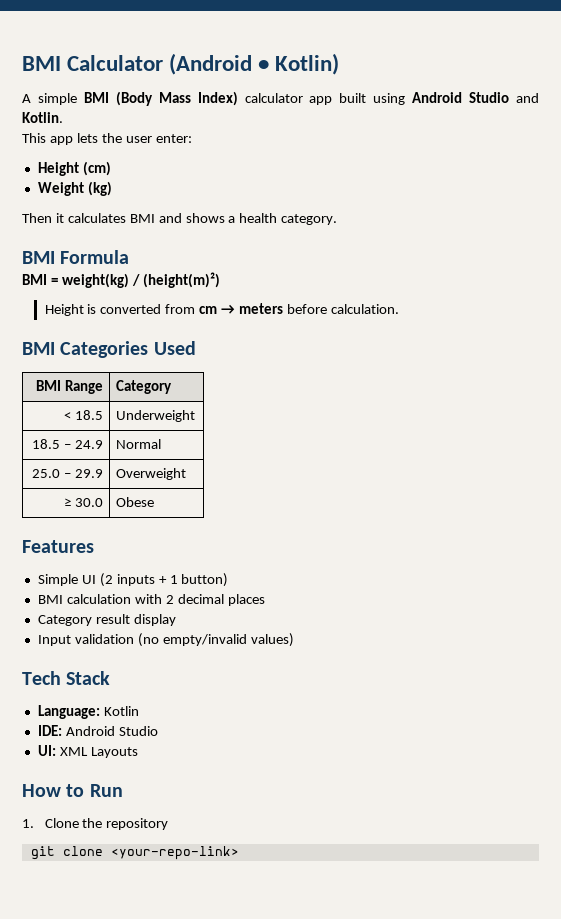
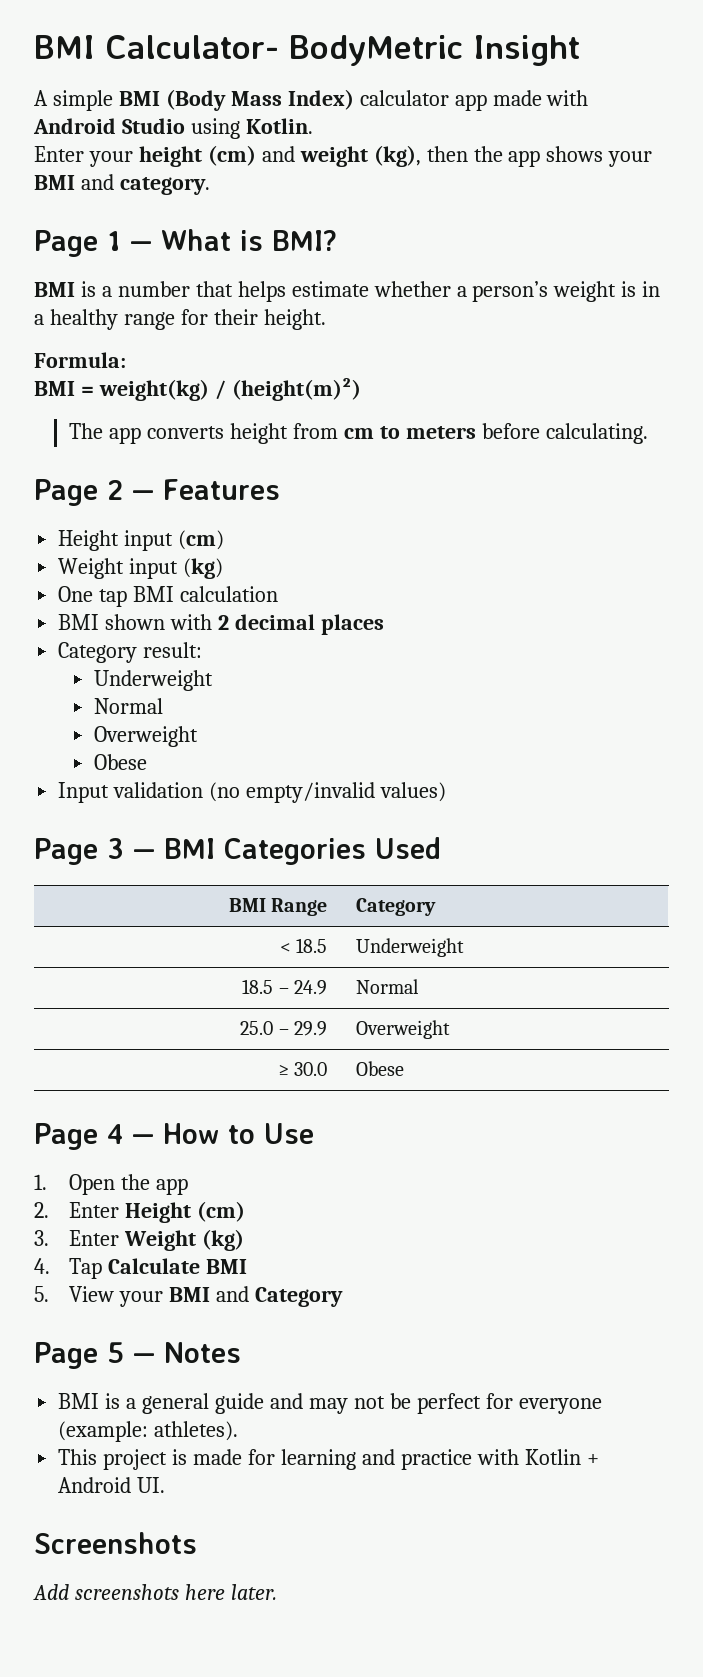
[22,53,340,75] BMI Calculator (Android • Kotlin) -> [34,35,580,66] BMI Calculator- BodyMetric Insight
[339,92,540,105] built using Android Studio and -> [492,90,589,106] [33,118,240,139] made with Android Studio using
[22,133,192,145] [37,161,111,176] [37,181,112,196] [22,213,338,225] [22,250,130,264] This app lets the user enter: // Height (cm) // Weight (kg) // Then it calculates BMI and shows a health category. // BMI Formula -> [34,145,653,167] [34,174,210,195] [34,229,337,257] [34,281,661,302] [34,309,326,330] [34,352,126,368] Enter your height (cm) and weight (kg), then the app shows your BMI and category. // Page 1 — What is BMI? // BMI is a number that helps estimate whether a person’s weight is in a healthy range for their height. // Formula:
[44,304,162,316] Height is converted -> [69,423,289,444] The app converts height
[221,304,236,314] → -> [379,426,400,439] to
[330,304,399,314] calculation. // -> [545,423,648,444] [34,479,280,506] [58,530,225,551] [58,558,224,579] [58,586,279,607] [58,614,384,635] [58,642,203,663] [93,670,213,691] [93,698,163,714] [93,726,198,747] [93,754,147,770] [58,782,446,803] [34,838,155,865] calculating. // Page 2 — Features // Height input (cm) // Weight input (kg) // One tap BMI calculation // BMI shown with 2 decimal places // Category result: // Underweight // Normal // Overweight // Obese // Input validation (no empty/invalid values) // Page 3 —
[22,540,94,553] [37,573,229,587] [37,594,265,606] [37,614,176,626] [37,633,294,647] [22,671,111,685] [37,705,139,719] [37,725,158,736] [37,745,138,758] [22,784,123,797] [22,818,169,830] [30,846,239,860] Features // Simple UI (2 inputs + 1 button) // BMI calculation with 2 decimal places // Category result display // Input validation (no empty/invalid values) // Tech Stack // Language: Kotlin // IDE: Android Studio // UI: XML Layouts // How to Run // 1. Clone the repository // git clone <your-repo-link> -> [34,1123,314,1150] [34,1174,189,1195] [34,1201,246,1223] [34,1229,245,1251] [34,1258,248,1279] [34,1286,344,1307] [34,1342,241,1369] [58,1393,602,1414] [58,1421,239,1442] [58,1449,599,1470] [58,1477,166,1493] [34,1532,197,1554] [33,1584,277,1600] Page 4 — How to Use // 1. Open the app // 2. Enter Height (cm) // 3. Enter Weight (kg) // 4. Tap Calculate BMI // 5. View your BMI and Category // Page 5 — Notes // BMI is a general guide and may not be perfect for everyone (example: athletes). // This project is made for learning and practice with Kotlin + Android UI. // Screenshots // Add screenshots here later.

